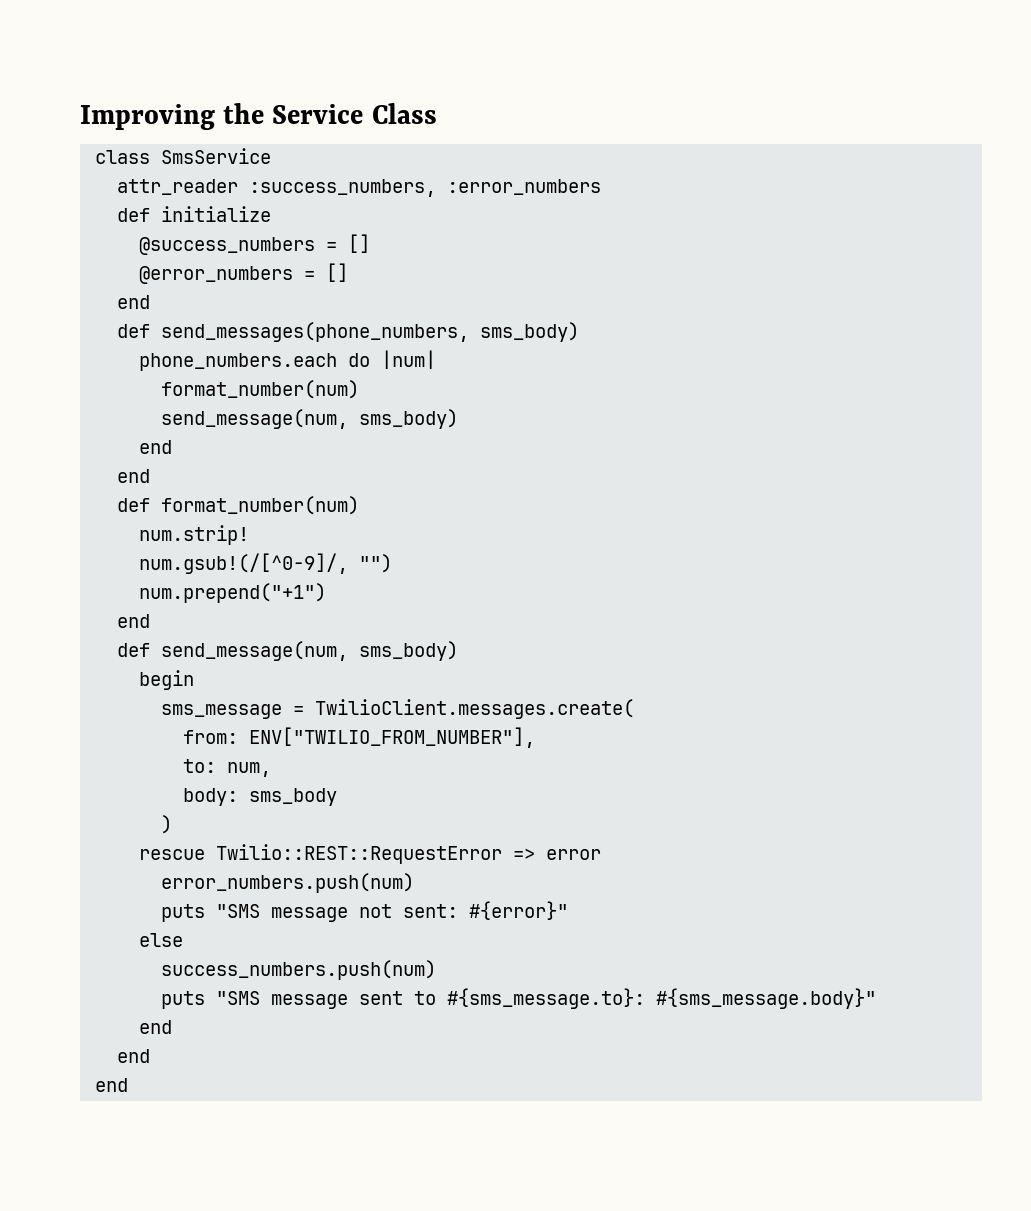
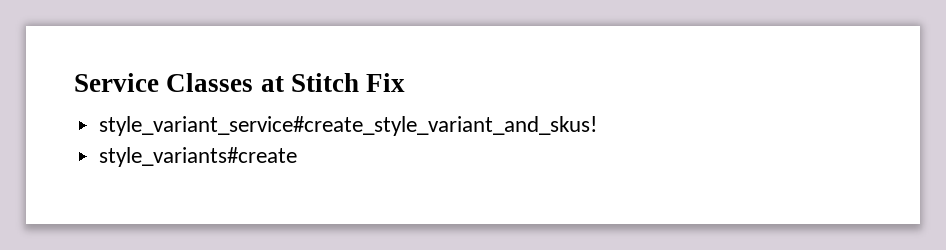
[80,103,437,130] [94,148,271,164] [116,179,601,197] [116,206,271,222] [138,234,370,255] [138,263,348,284] [116,295,150,309] [116,322,579,342] [138,350,436,371] [160,380,359,399] [160,409,458,429] [138,440,172,454] [116,469,150,483] [116,496,359,515] [138,525,249,545] [138,553,392,574] [138,583,326,603] [116,614,150,628] [116,641,458,661] [138,670,194,690] [160,699,634,719] [182,727,535,748] [182,759,271,777] [182,788,337,806] [160,815,172,834] [138,844,601,864] [160,873,414,893] [160,901,568,922] [138,933,183,947] [160,960,436,980] [160,988,876,1009] [138,1020,172,1034] [116,1049,150,1063] [94,1078,128,1092] Improving the Service Class // class SmsService // attr_reader :success_numbers, :error_numbers // def initialize // @success_numbers = [] // @error_numbers = [] // end // def send_messages(phone_numbers, sms_body) // phone_numbers.each do |num| // format_number(num) // send_message(num, sms_body) // end // end // def format_number(num) // num.strip! // num.gsub!(/[^0-9]/, "") // num.prepend("+1") // end // def send_message(num, sms_body) // begin // sms_message = TwilioClient.messages.create( // from: ENV["TWILIO_FROM_NUMBER"], // to: num, // body: sms_body // ) // rescue Twilio::REST::RequestError => error // error_numbers.push(num) // puts "SMS message not sent: #{error}" // else // success_numbers.push(num) // puts "SMS message sent to #{sms_message.to}: #{sms_message.body}" // end // end // end -> [74,73,406,92] [99,116,598,136] [99,147,298,167] Service Classes at Stitch Fix // style_variant_service#create_style_variant_and_skus! // style_variants#create

